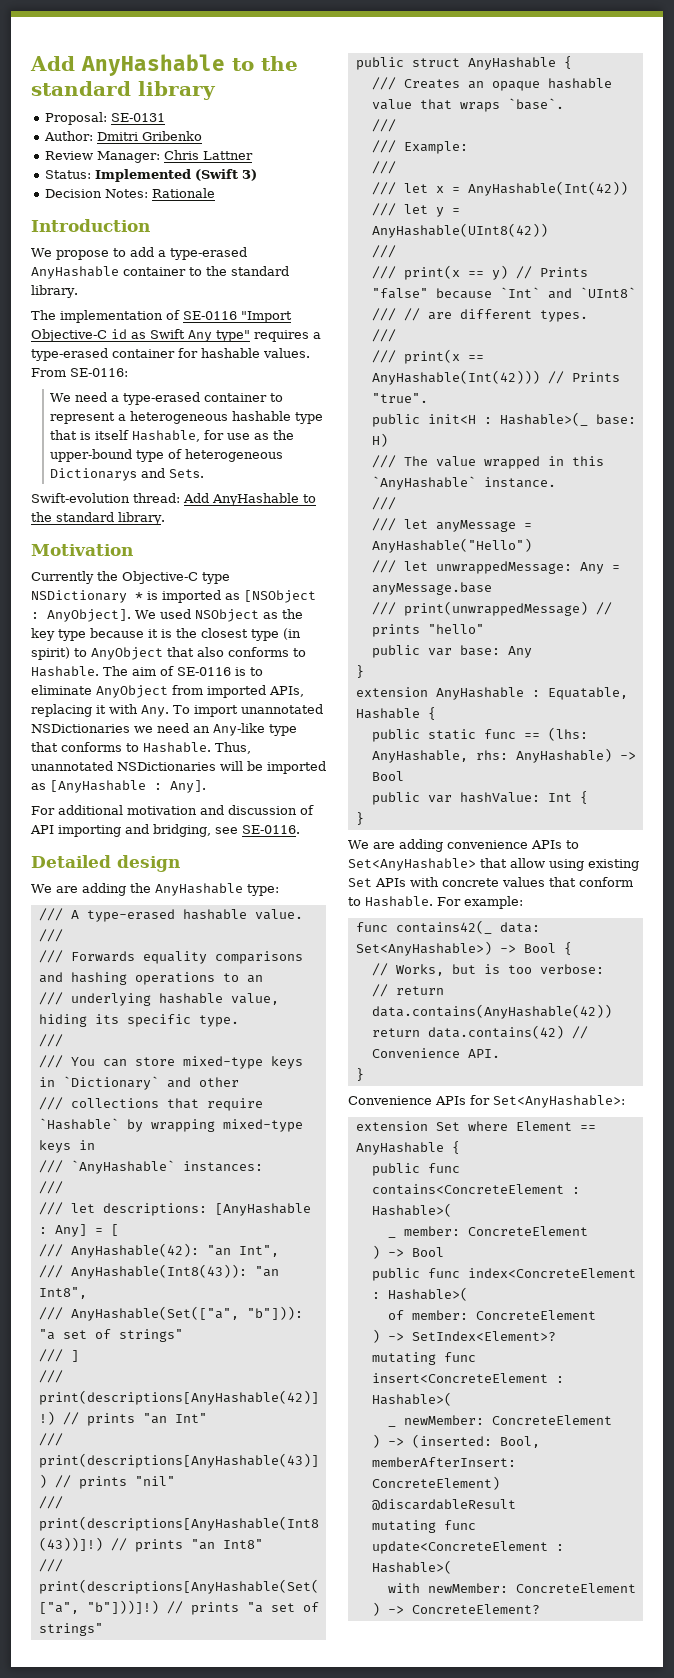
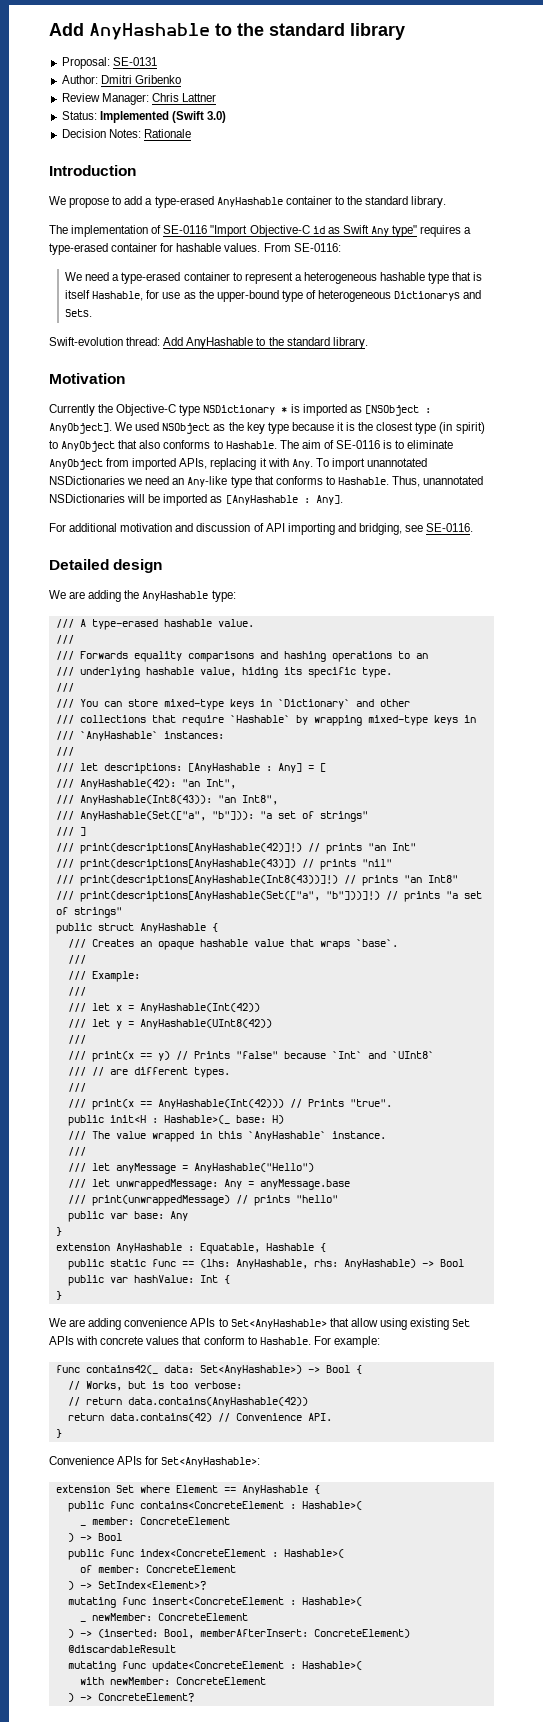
[241,169,257,181] 3) -> [206,111,226,123] 3.0)

